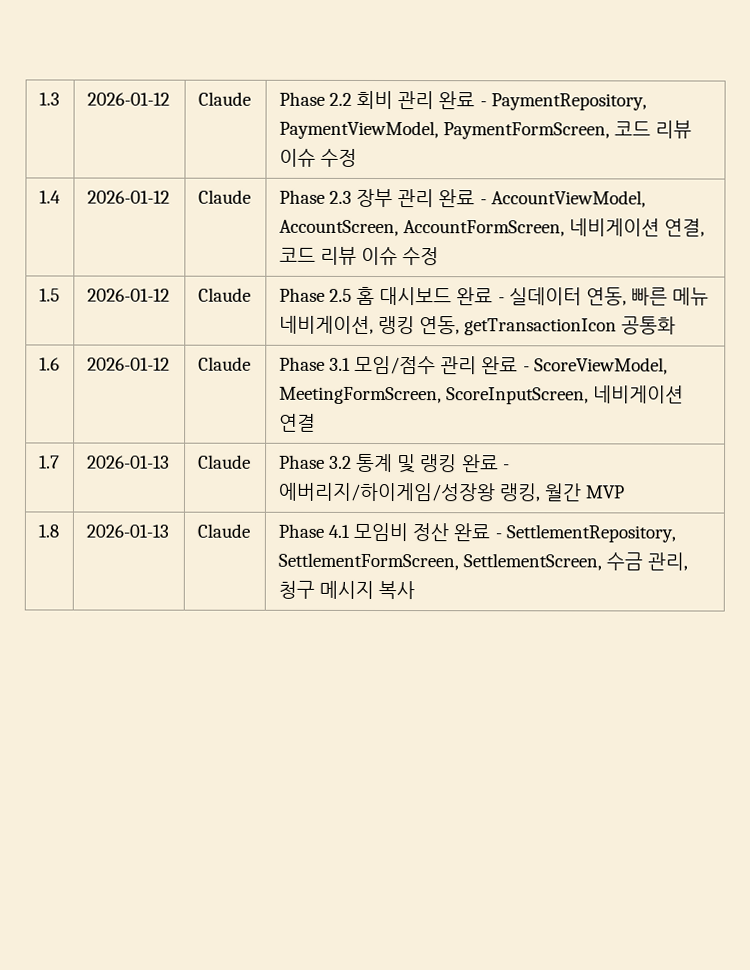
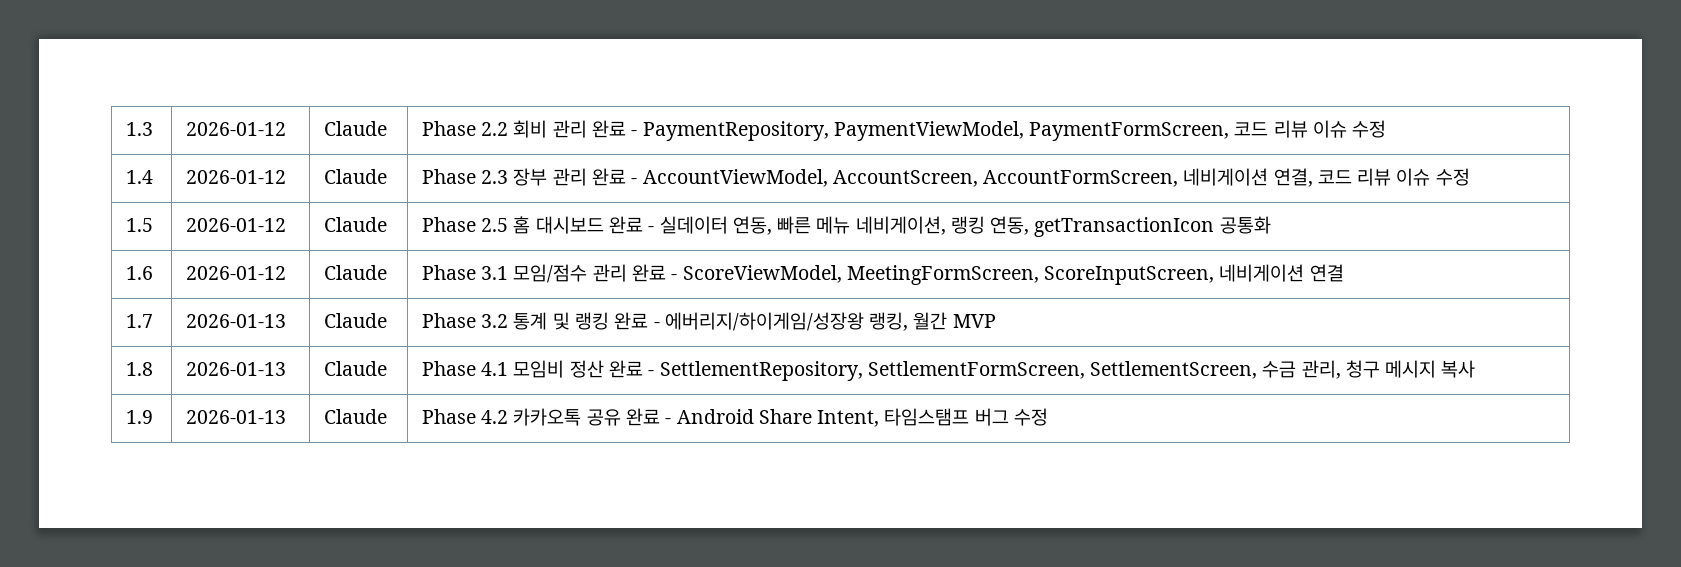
(416, 590) none -> [125,410,153,424] [185,410,286,424] [323,409,387,424] [421,408,1048,427] // 1.9 | 2026-01-13 | Claude | Phase 4.2 카카오톡 공유 완료 - Android Share Intent, 타임스탬프 버그 수정

